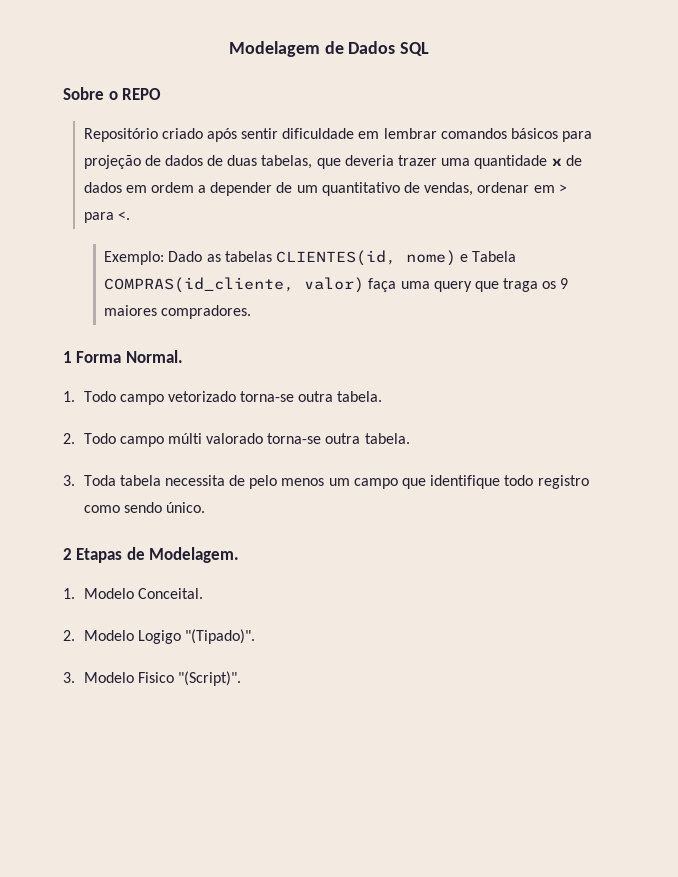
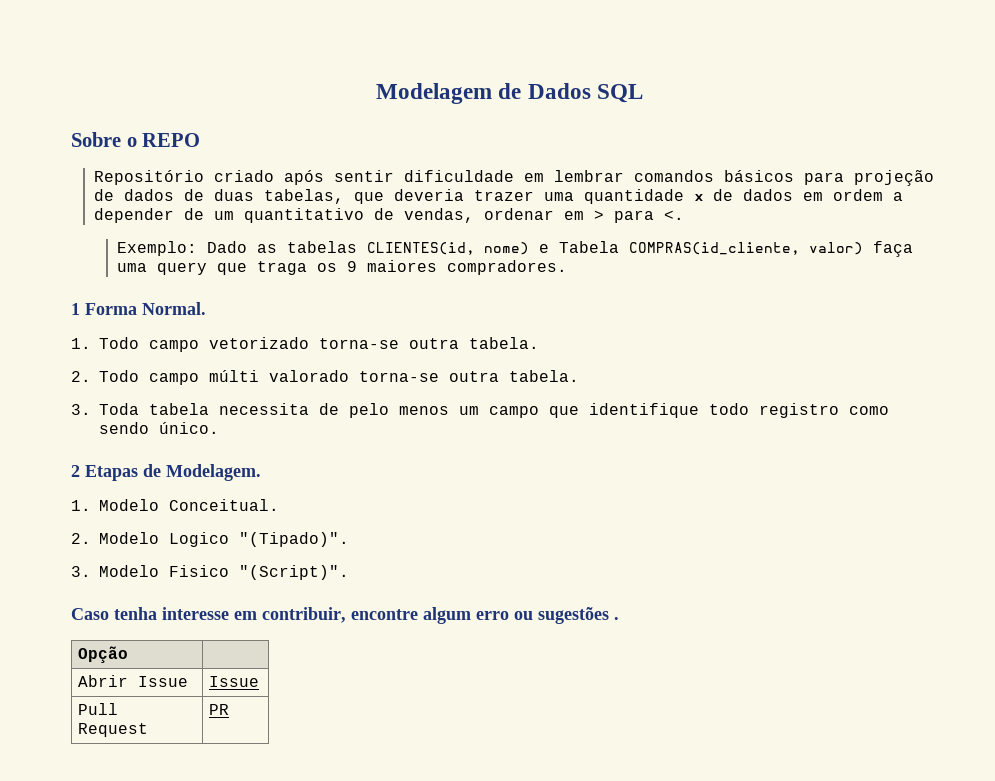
[137,588,203,599] Conceital. -> [169,499,279,511] Conceitual.
[137,630,181,644] Logigo -> [169,532,229,547] Logico
(241, 678) none -> [71,607,619,624] [78,646,129,663] [78,675,189,687] [209,676,260,687] [78,703,119,715] [78,723,149,737] [209,704,230,715] // Caso tenha interesse em contribuir, encontre algum erro ou sugestões . // Opção | // Abrir Issue | Issue // Pull Request | PR

